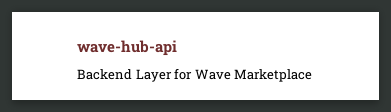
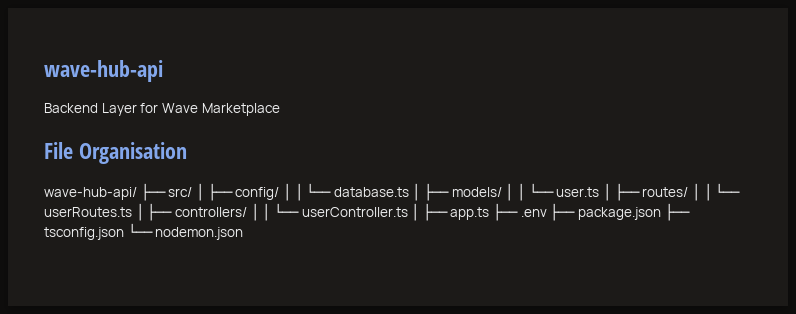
(313, 75) none -> [44,142,187,164] [44,183,741,201] [44,203,690,221] [44,223,244,240] // File Organisation // wave-hub-api/ ├── src/ │ ├── config/ │ │ └── database.ts │ ├── models/ │ │ └── user.ts │ ├── routes/ │ │ └── userRoutes.ts │ ├── controllers/ │ │ └── userController.ts │ ├── app.ts ├── .env ├── package.json ├── tsconfig.json └── nodemon.json

